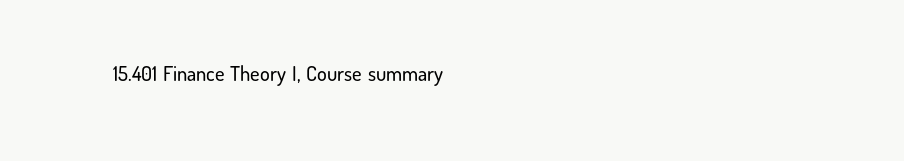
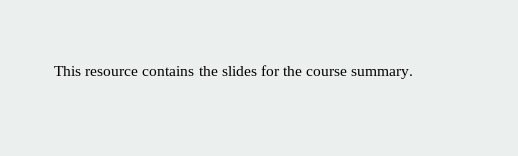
[113,65,443,86] 15.401 Finance Theory I, Course summary -> [54,65,414,79] This resource contains the slides for the course summary.

